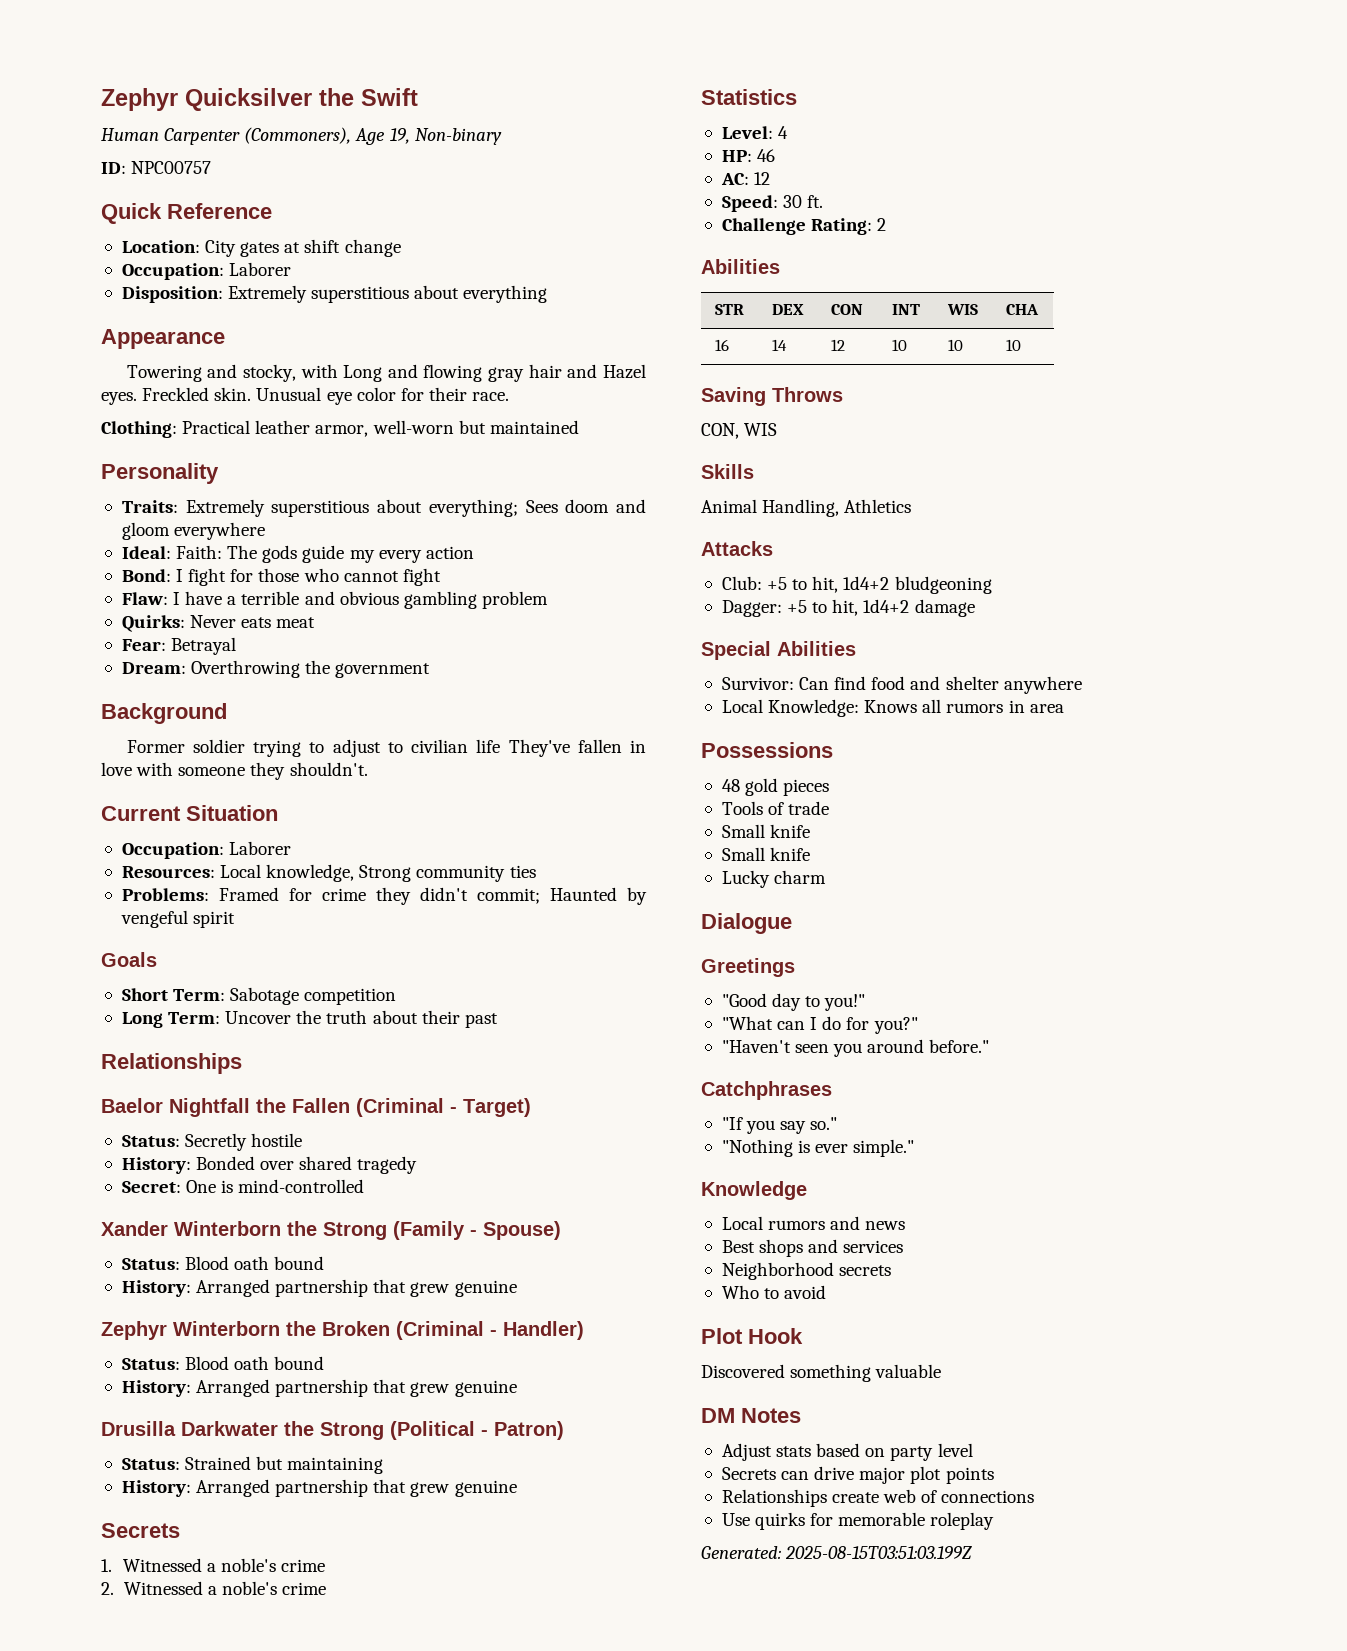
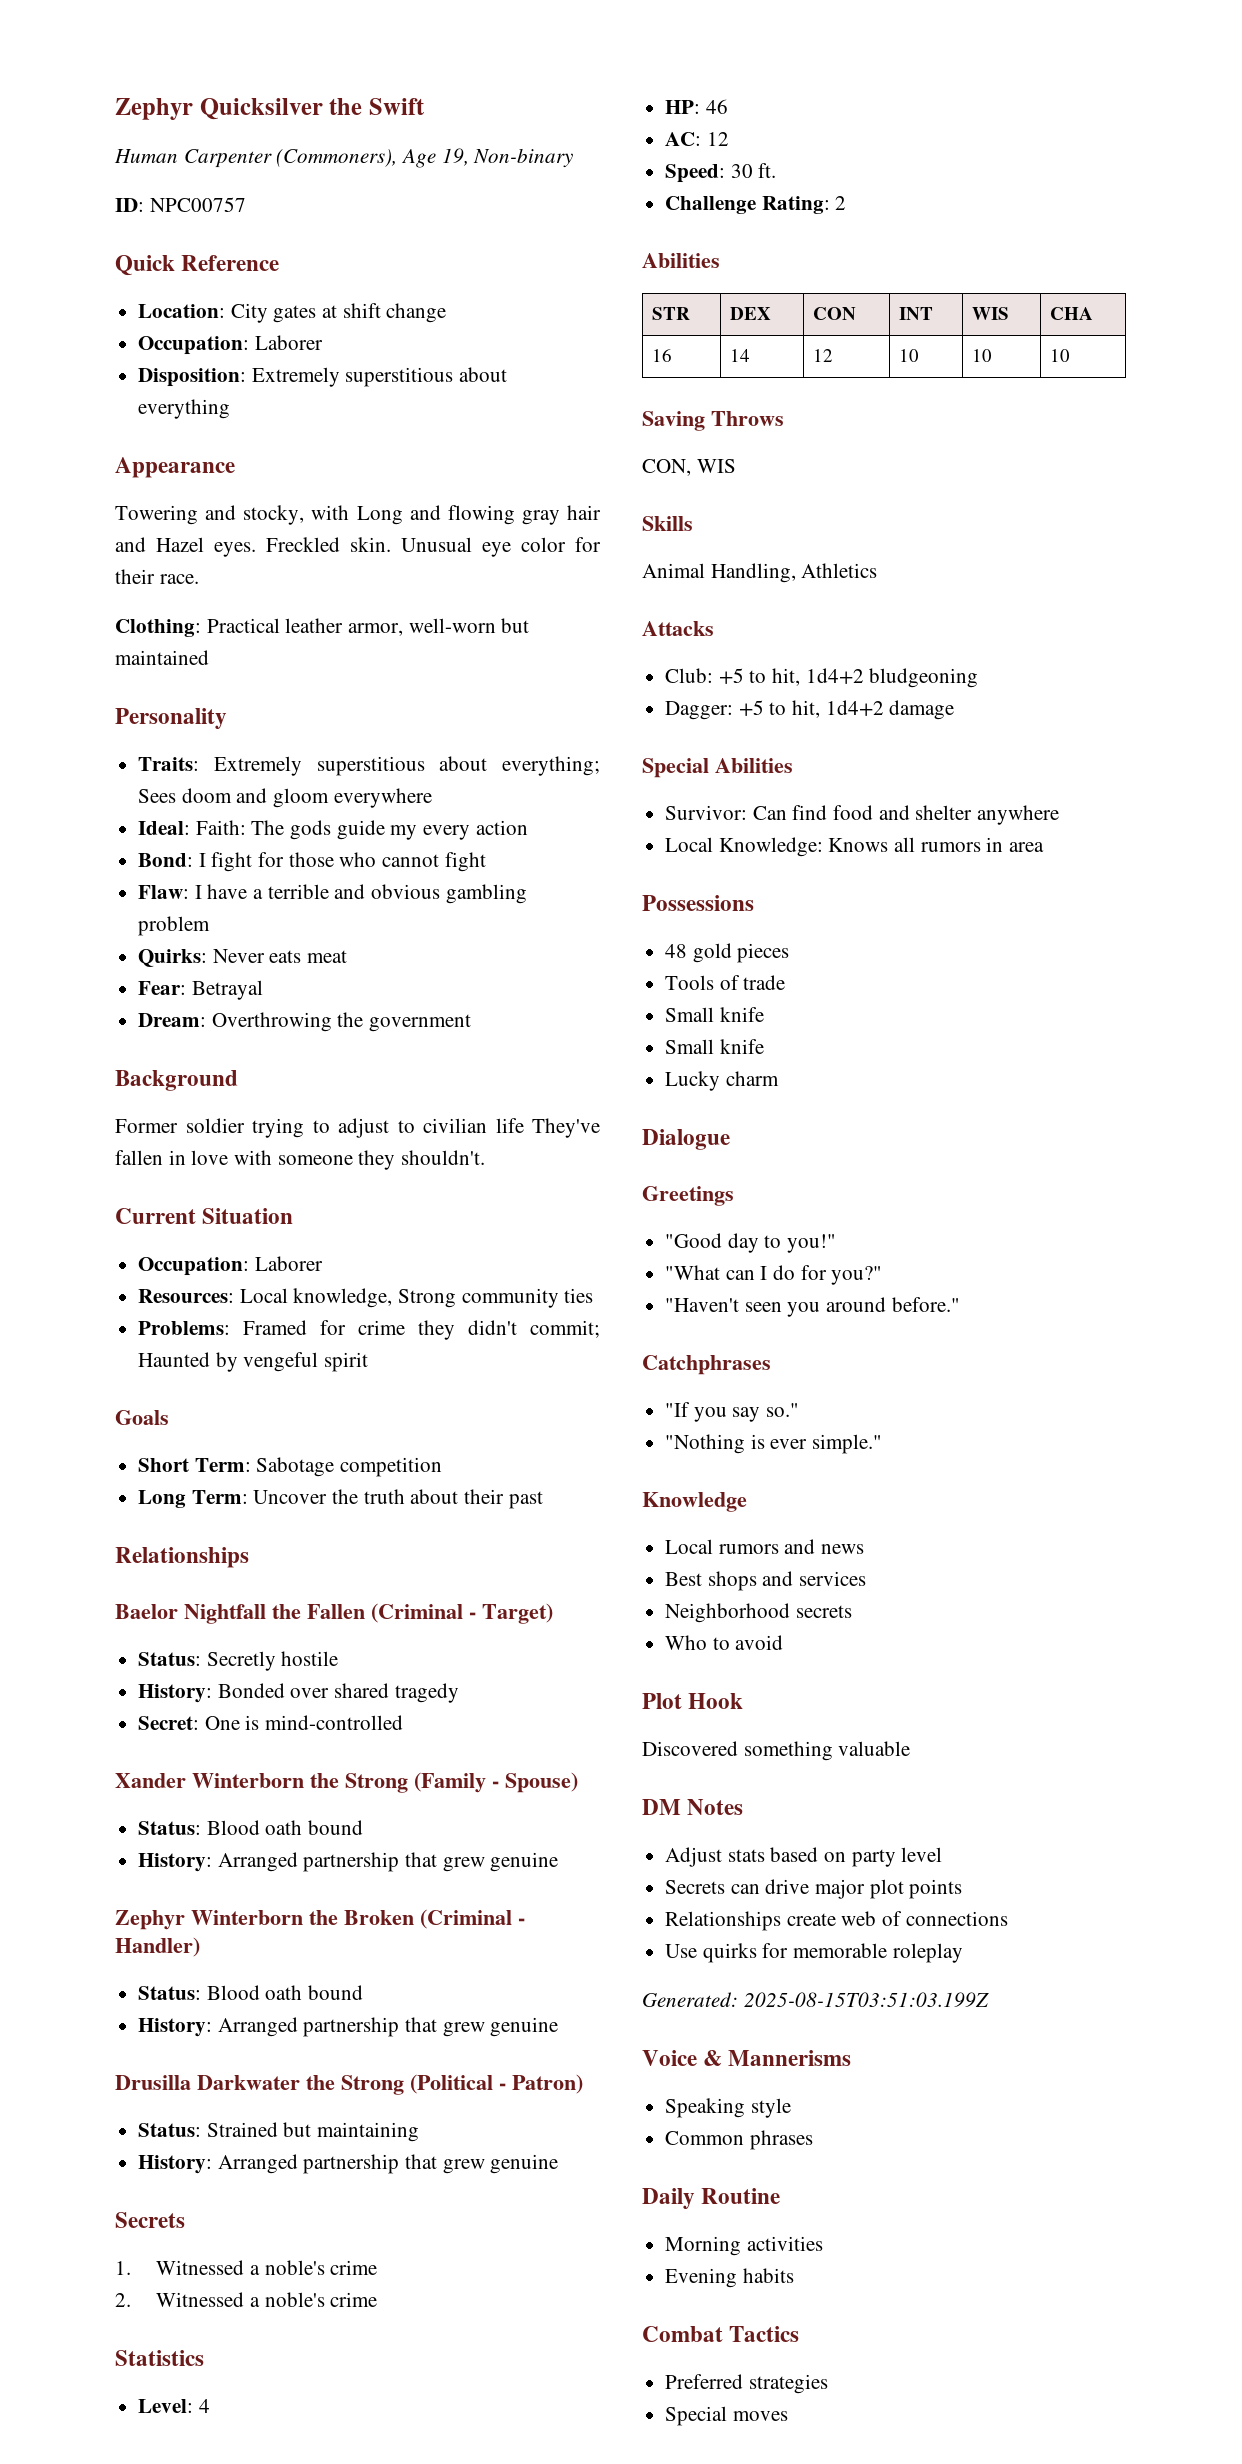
(973, 1552) none -> [642,2050,852,2066] [665,2098,791,2118] [665,2130,813,2150] [642,2188,781,2209] [665,2236,823,2256] [665,2268,794,2288] [642,2326,800,2342] [665,2374,828,2394] [665,2406,788,2426] // Voice & Mannerisms // Speaking style // Common phrases // Daily Routine // Morning activities // Evening habits // Combat Tactics // Preferred strategies // Special moves

